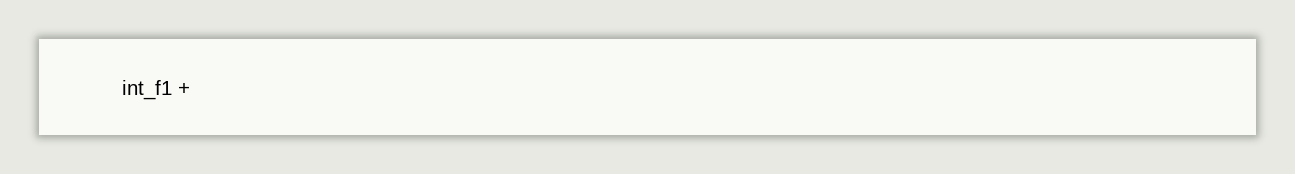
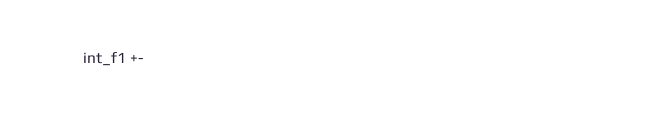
[178,83,190,95] + -> [130,55,145,63] +-

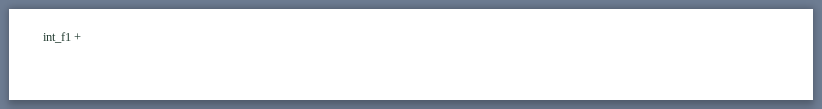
[130,55,145,63] +- -> [74,33,82,41] +

